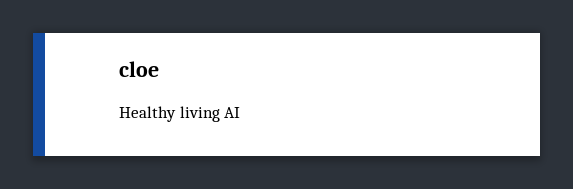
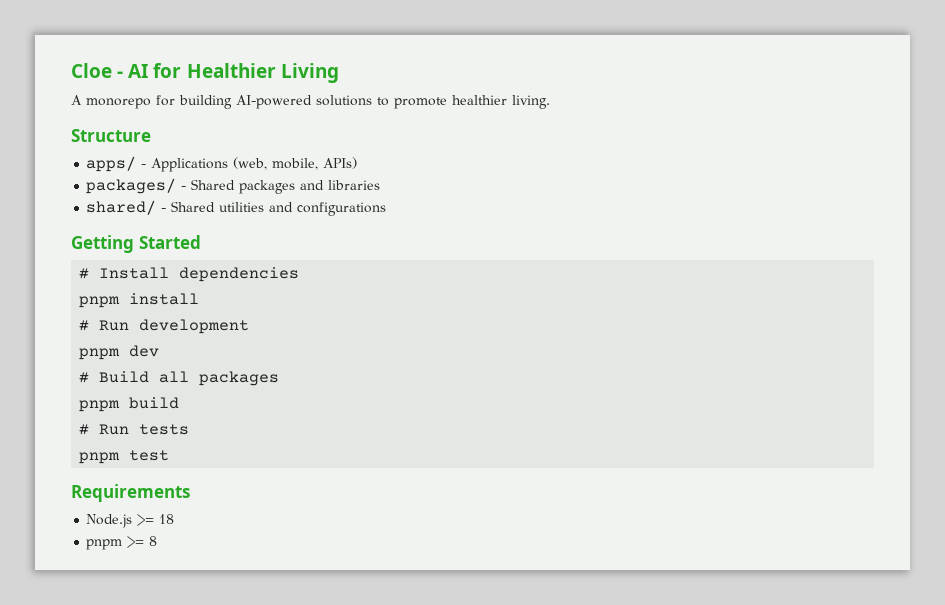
[119,61,159,77] [119,106,241,122] cloe // Healthy living AI -> [71,63,339,83] [71,95,550,109] [71,129,151,142] [86,156,358,172] [86,178,381,194] [86,200,387,216] [71,235,201,253] [79,267,300,282] [79,293,200,308] [79,319,250,334] [79,345,160,360] [79,371,280,386] [79,397,180,412] [79,424,190,435] [79,450,170,464] [71,484,190,502] [86,514,175,528] [86,536,158,550] Cloe - AI for Healthier Living // A monorepo for building AI-powered solutions to promote healthier living. // Structure // apps/ - Applications (web, mobile, APIs) // packages/ - Shared packages and libraries // shared/ - Shared utilities and configurations // Getting Started // # Install dependencies // pnpm install // # Run development // pnpm dev // # Build all packages // pnpm build // # Run tests // pnpm test // Requirements // Node.js >= 18 // pnpm >= 8

